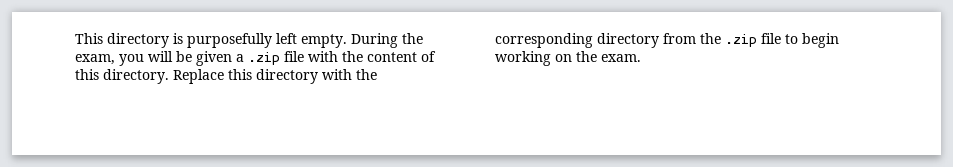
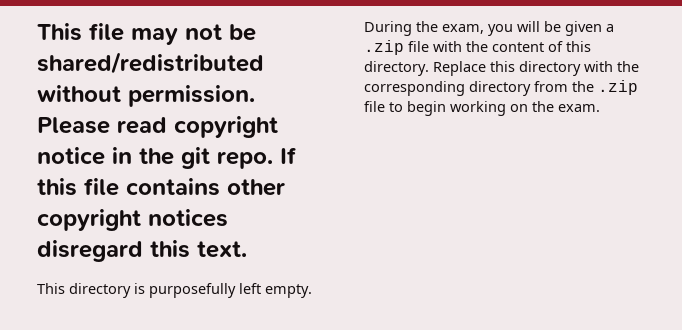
[75,33,103,44] This -> [37,23,256,45] [37,52,264,74] [37,85,255,107] [37,116,278,138] [37,147,297,169] [37,178,285,196] [37,209,228,231] [37,240,247,262] [37,283,65,294] This file may not be shared/redistributed without permission. Please read copyright notice in the git repo. If this file contains other copyright notices disregard this text. // This

